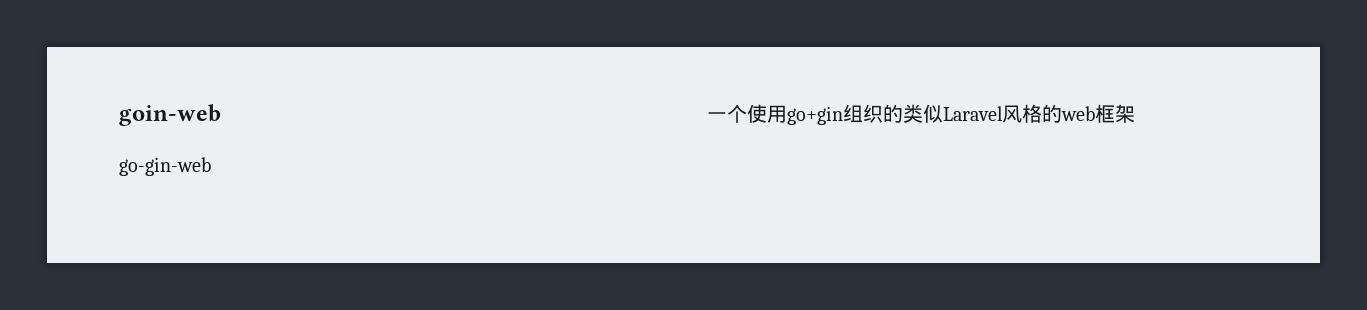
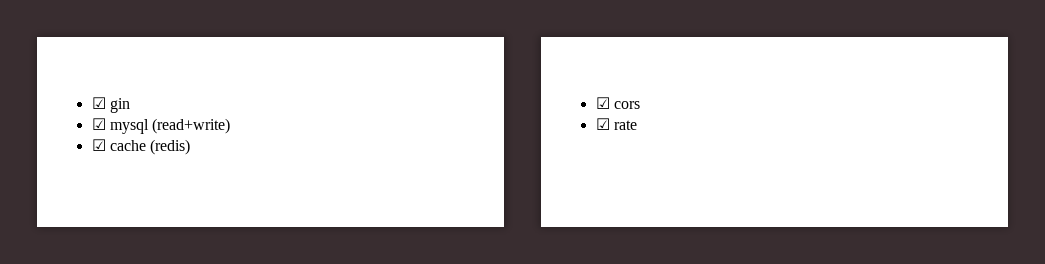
[119,104,221,126] [119,157,211,176] [707,104,1135,125] goin-web // go-gin-web // 一个使用go+gin组织的类似Laravel风格的web框架 -> [91,97,130,113] [91,118,231,134] [91,139,191,155] [595,97,640,109] [595,118,637,130] ☑ gin // ☑ mysql (read+write) // ☑ cache (redis) // ☑ cors // ☑ rate

